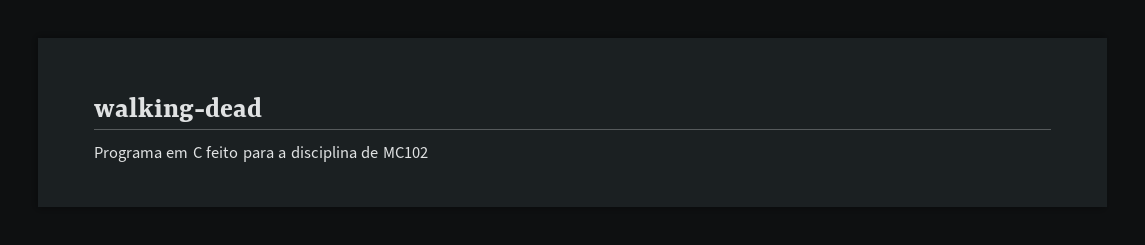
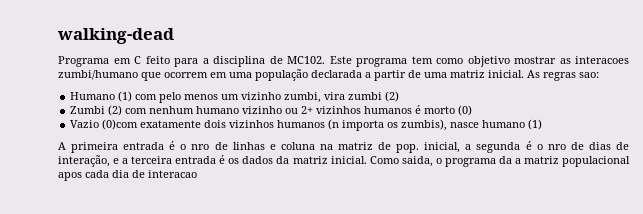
[382,147,428,158] MC102 -> [287,56,629,67] [58,69,599,81] [70,91,400,103] [70,105,473,116] [70,119,543,131] [58,141,629,153] [58,155,630,167] [58,170,197,181] MC102. Este programa tem como objetivo mostrar as interacoes zumbi/humano que ocorrem em uma população declarada a partir de uma matriz inicial. As regras sao: // Humano (1) com pelo menos um vizinho zumbi, vira zumbi (2) // Zumbi (2) com nenhum humano vizinho ou 2+ vizinhos humanos é morto (0) // Vazio (0)com exatamente dois vizinhos humanos (n importa os zumbis), nasce humano (1) // A primeira entrada é o nro de linhas e coluna na matriz de pop. inicial, a segunda é o nro de dias de interação, e a terceira entrada é os dados da matriz inicial. Como saida, o programa da a matriz populacional apos cada dia de interacao

